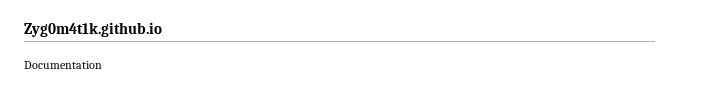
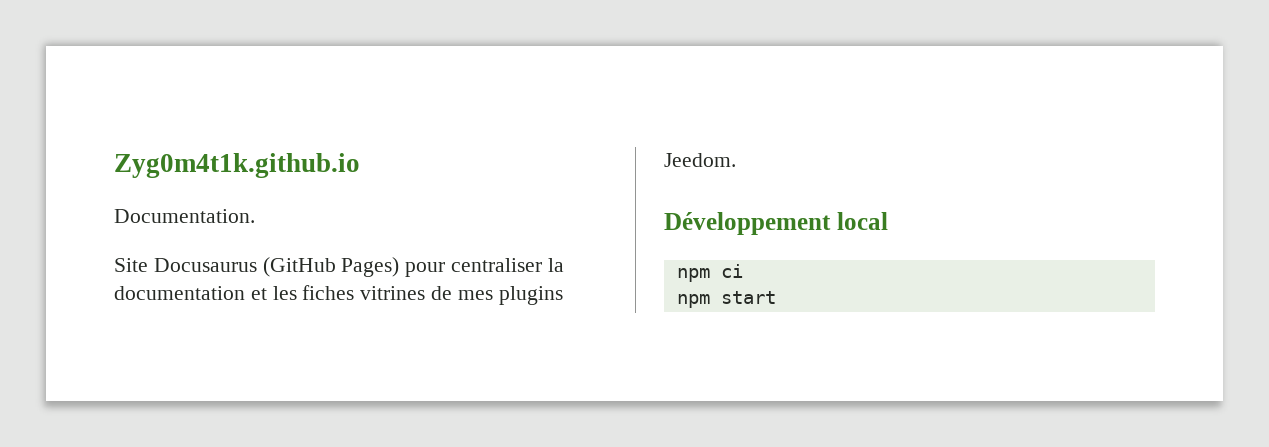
[24,61,102,69] Documentation -> [114,209,255,223] [114,257,564,277] [114,285,563,305] [664,153,736,167] [664,212,888,235] [676,264,743,282] [676,291,776,308] Documentation. // Site Docusaurus (GitHub Pages) pour centraliser la documentation et les fiches vitrines de mes plugins Jeedom. // Développement local // npm ci // npm start

